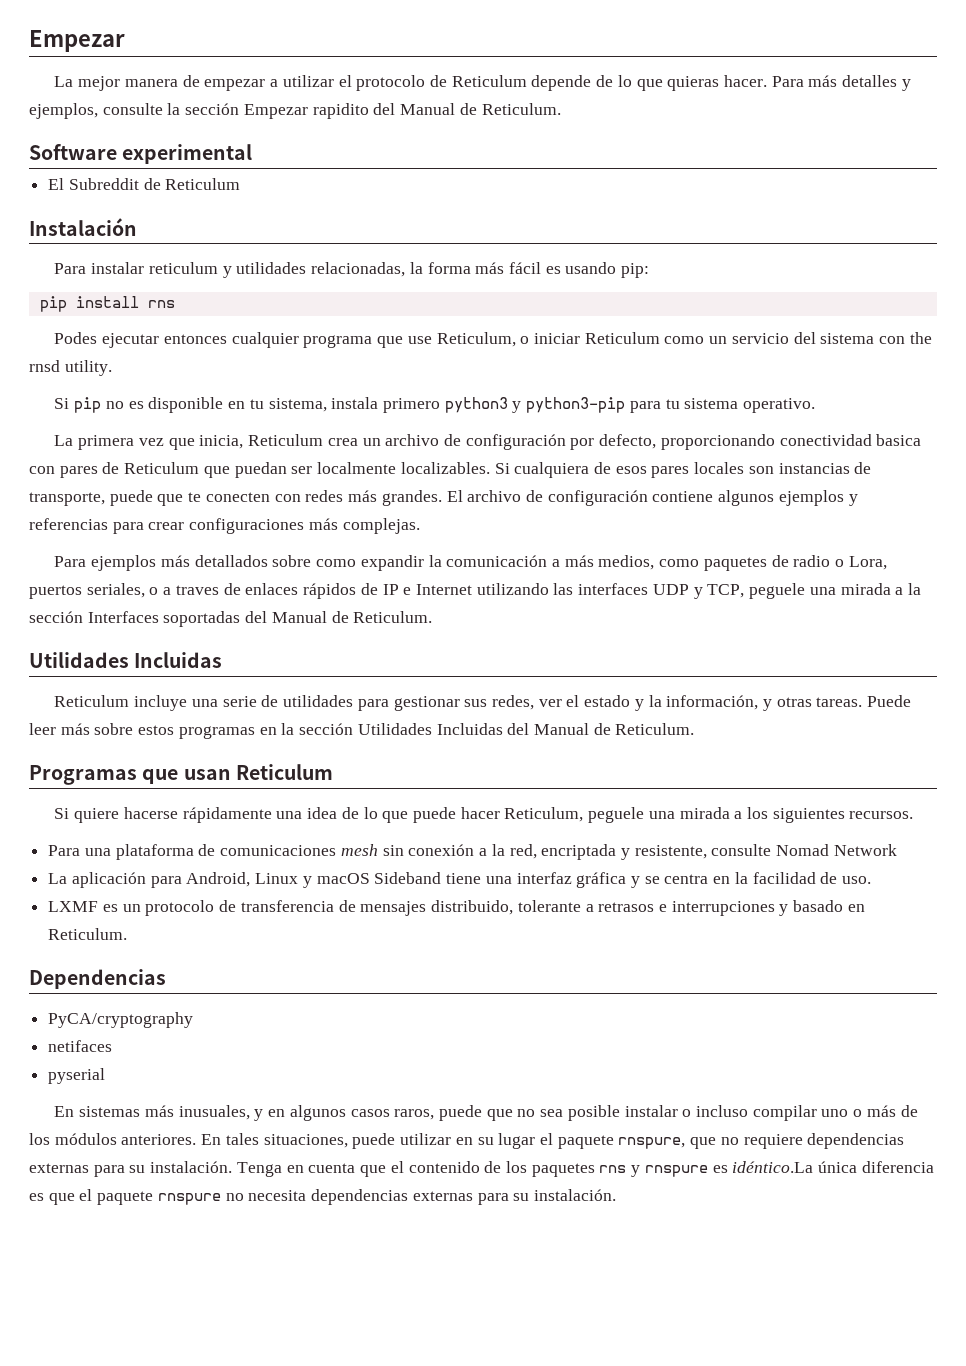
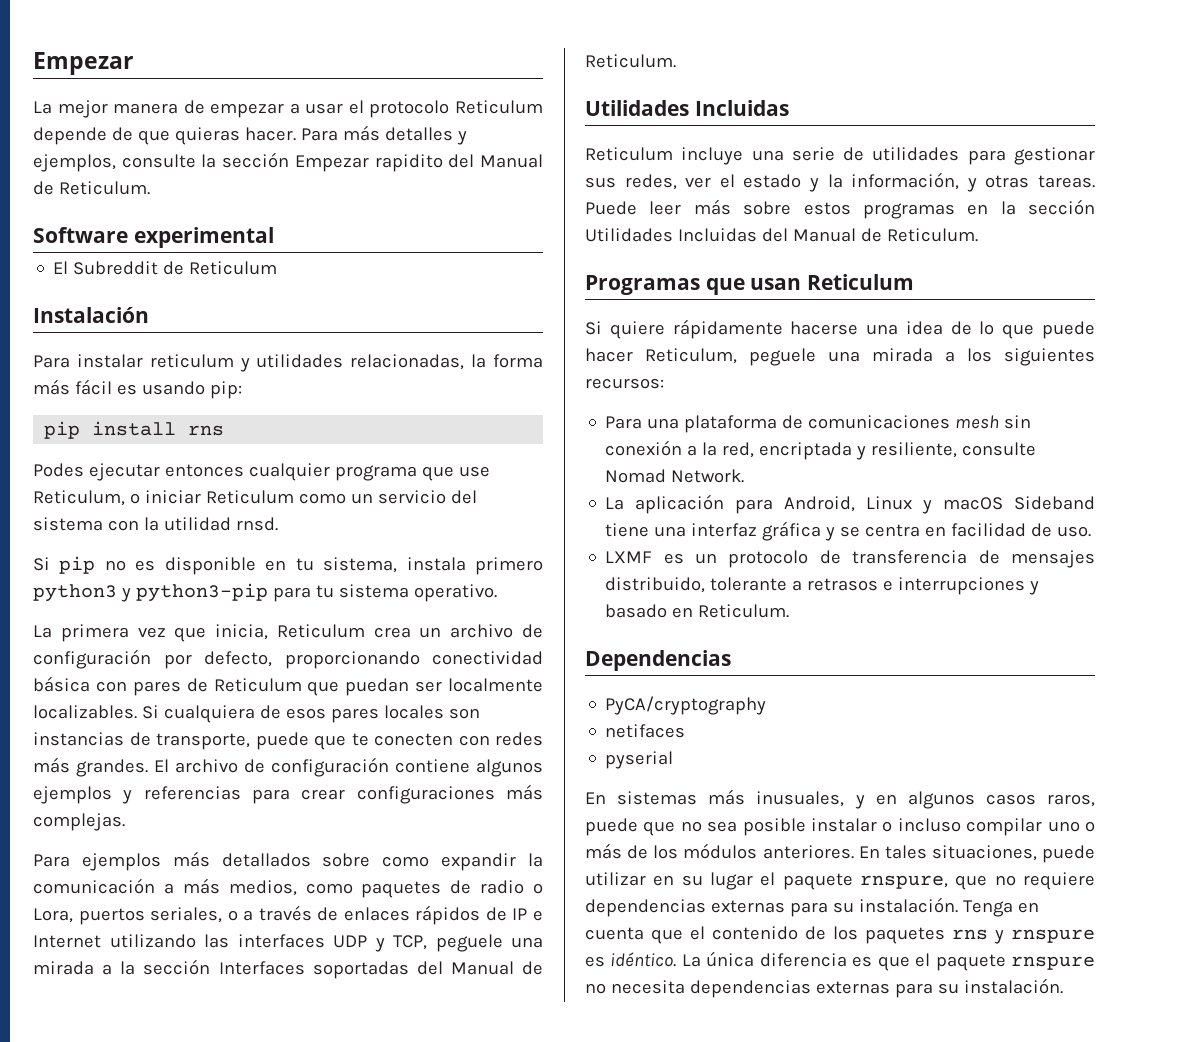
[282,75,334,87] utilizar -> [305,103,344,114] usar
[429,75,447,87] de -> (450, 109) none
[617,75,632,87] lo -> (133, 134) none
[909,332,932,344] [29,360,112,376] the rnsd utility. -> [143,517,278,531] la utilidad rnsd.
[876,434,922,446] basica -> [33,676,90,692] básica
[175,585,219,595] traves -> [258,905,312,921] través
[123,807,272,823] hacerse rápidamente -> [672,319,859,339] rápidamente hacerse
[849,811,914,819] recursos. -> [585,378,664,389] recursos:
[634,845,707,859] resistente, -> [871,442,958,458] resiliente,
[833,844,897,856] Network -> [671,469,745,483] Network.
[734,872,748,884] la -> (947, 531) none
[732,1161,814,1173] idéntico.La -> [610,952,701,967] idéntico. La

